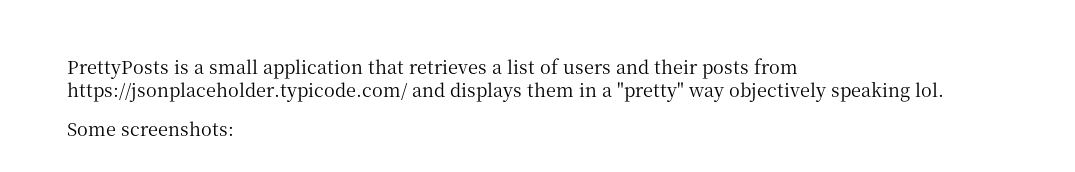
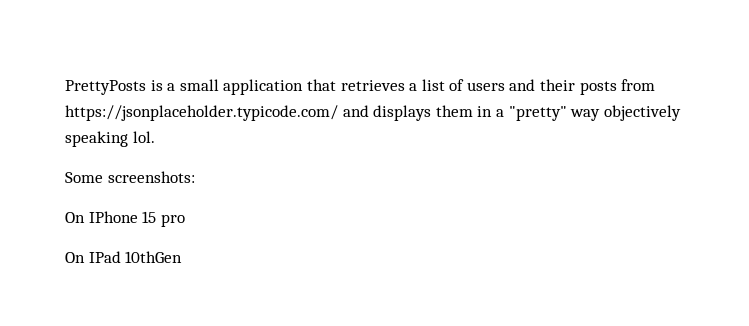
(234, 128) none -> [65,211,185,227] [65,251,183,263] // On IPhone 15 pro // On IPad 10thGen

